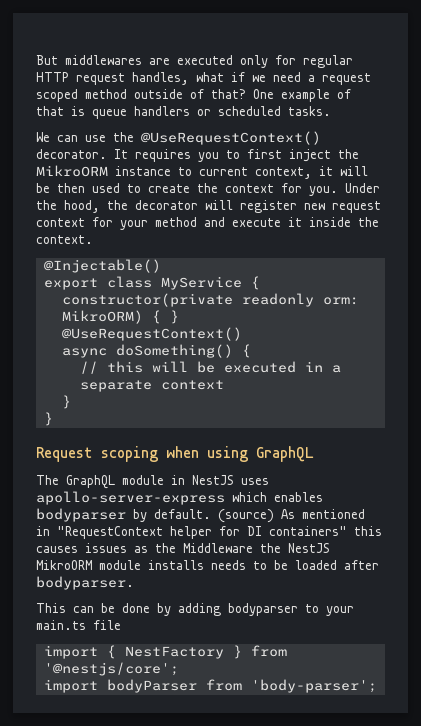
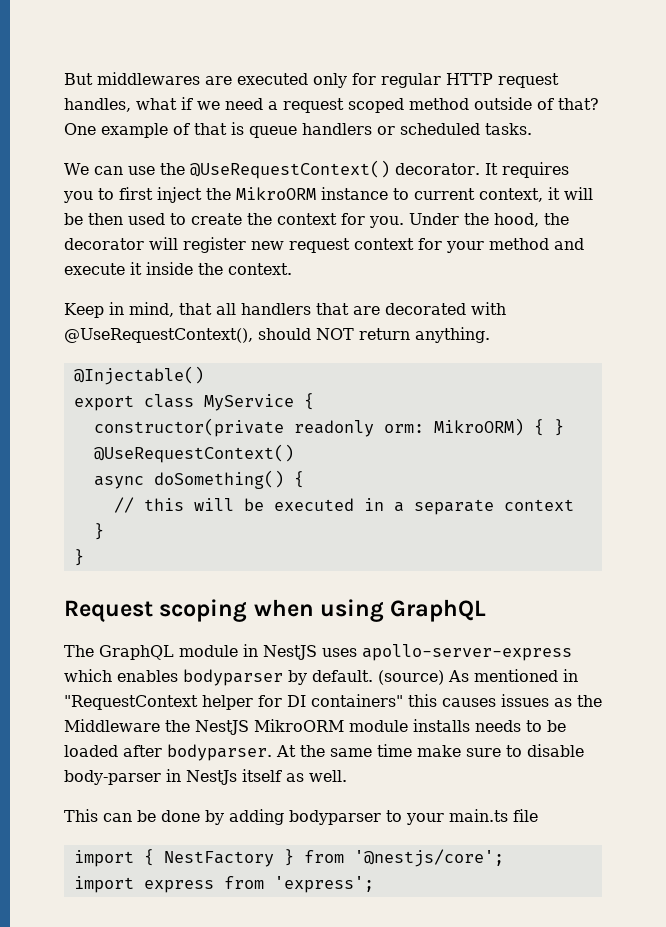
(93, 239) none -> [64,302,506,318] [64,327,490,343] // Keep in mind, that all handlers that are decorated with @UseRequestContext(), should NOT return anything.
(134, 583) none -> [276,744,584,757] [64,769,347,785] At the same time make sure to disable body-parser in NestJs itself as well.
[106,679,377,693] bodyParser from 'body-parser'; -> [143,876,374,893] express from 'express';

